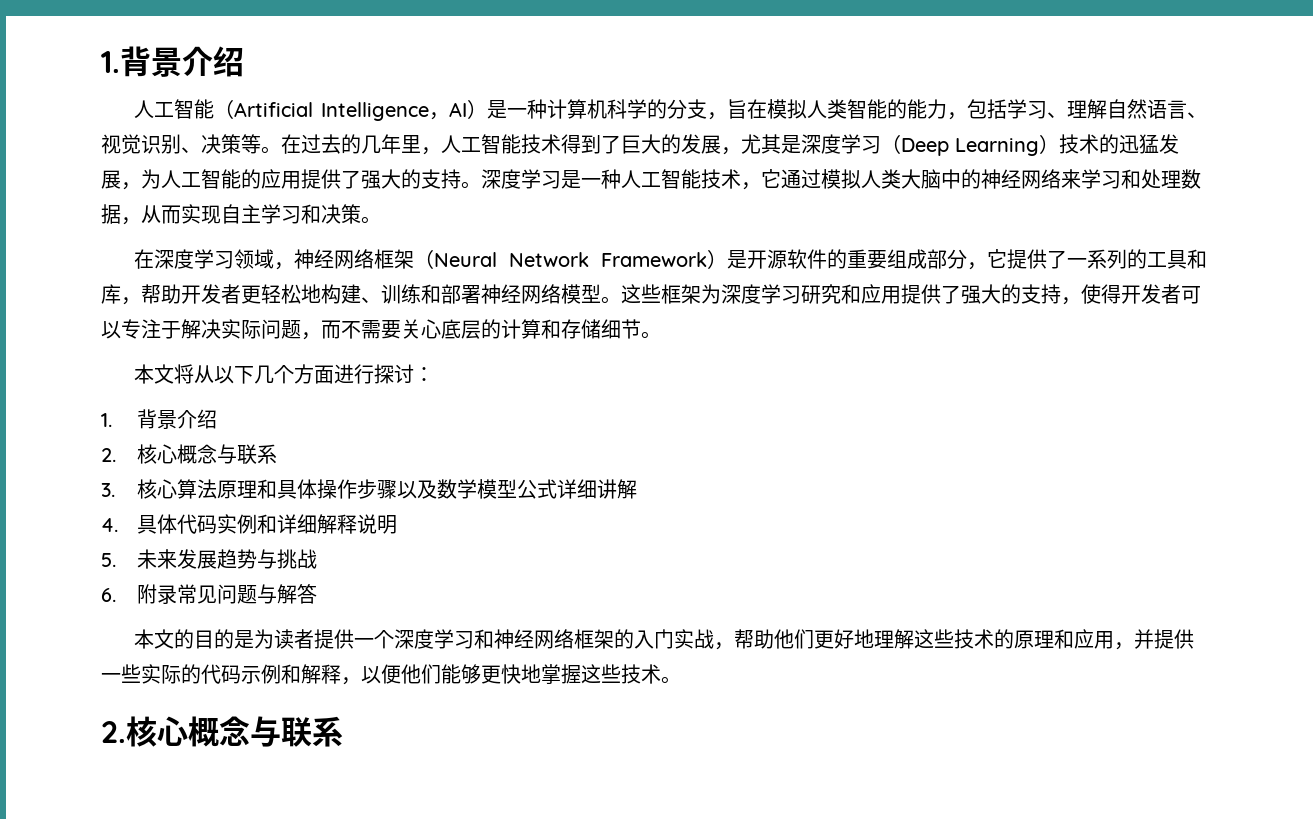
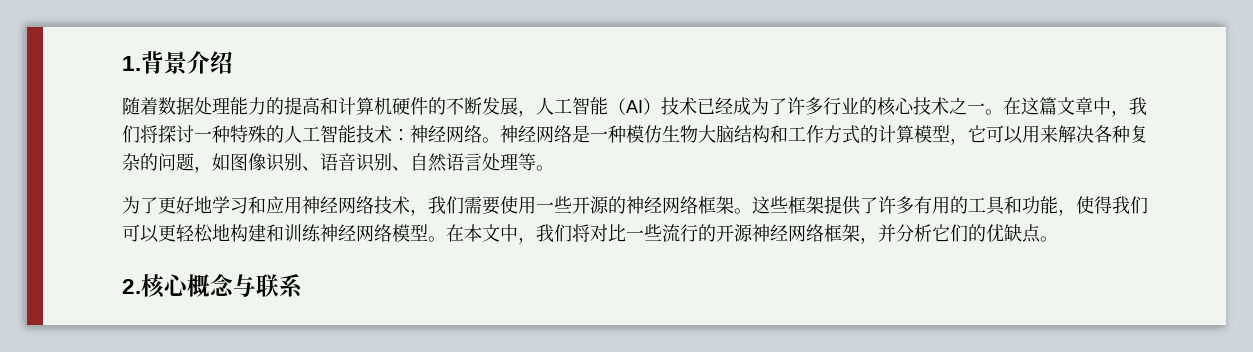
[101,46,244,77] [133,99,1207,121] [101,134,1179,156] [101,169,1201,190] [101,204,381,225] [133,249,1207,270] [101,284,1201,305] [101,319,661,340] [133,364,434,384] [101,409,218,429] [101,444,278,465] [101,479,638,499] [101,514,398,534] [101,549,318,569] [101,584,318,604] [133,629,1194,650] [101,664,661,685] 1.背景介绍 // 人工智能（Artificial Intelligence，AI）是一种计算机科学的分支，旨在模拟人类智能的能力，包括学习、理解自然语言、视觉识别、决策等。在过去的几年里，人工智能技术得到了巨大的发展，尤其是深度学习（Deep Learning）技术的迅猛发展，为人工智能的应用提供了强大的支持。深度学习是一种人工智能技术，它通过模拟人类大脑中的神经网络来学习和处理数据，从而实现自主学习和决策。 // 在深度学习领域，神经网络框架（Neural Network Framework）是开源软件的重要组成部分，它提供了一系列的工具和库，帮助开发者更轻松地构建、训练和部署神经网络模型。这些框架为深度学习研究和应用提供了强大的支持，使得开发者可以专注于解决实际问题，而不需要关心底层的计算和存储细节。 // 本文将从以下几个方面进行探讨： // 1.背景介绍 // 2.核心概念与联系 // 3.核心算法原理和具体操作步骤以及数学模型公式详细讲解 // 4.具体代码实例和详细解释说明 // 5.未来发展趋势与挑战 // 6.附录常见问题与解答 // 本文的目的是为读者提供一个深度学习和神经网络框架的入门实战，帮助他们更好地理解这些技术的原理和应用，并提供一些实际的代码示例和解释，以便他们能够更快地掌握这些技术 -> [122,51,233,75] [122,97,1147,117] [122,125,1148,145] [122,153,554,173] [122,196,1148,216] [122,224,1041,244] 1.背景介绍 // 随着数据处理能力的提高和计算机硬件的不断发展，人工智能（AI）技术已经成为了许多行业的核心技术之一。在这篇文章中，我们将探讨一种特殊的人工智能技术：神经网络。神经网络是一种模仿生物大脑结构和工作方式的计算模型，它可以用来解决各种复杂的问题，如图像识别、语音识别、自然语言处理等。 // 为了更好地学习和应用神经网络技术，我们需要使用一些开源的神经网络框架。这些框架提供了许多有用的工具和功能，使得我们可以更轻松地构建和训练神经网络模型。在本文中，我们将对比一些流行的开源神经网络框架，并分析它们的优缺点

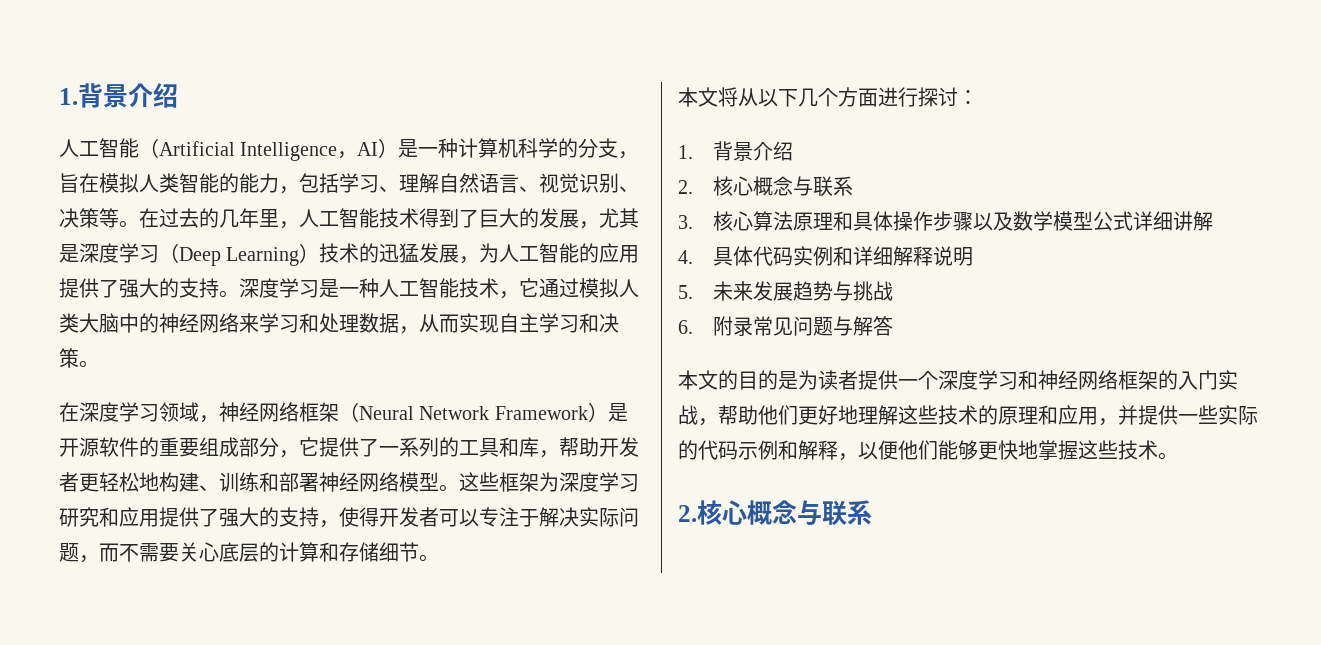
[122,51,233,75] [122,97,1147,117] [122,125,1148,145] [122,153,554,173] [122,196,1148,216] [122,224,1041,244] 1.背景介绍 // 随着数据处理能力的提高和计算机硬件的不断发展，人工智能（AI）技术已经成为了许多行业的核心技术之一。在这篇文章中，我们将探讨一种特殊的人工智能技术：神经网络。神经网络是一种模仿生物大脑结构和工作方式的计算模型，它可以用来解决各种复杂的问题，如图像识别、语音识别、自然语言处理等。 // 为了更好地学习和应用神经网络技术，我们需要使用一些开源的神经网络框架。这些框架提供了许多有用的工具和功能，使得我们可以更轻松地构建和训练神经网络模型。在本文中，我们将对比一些流行的开源神经网络框架，并分析它们的优缺点 -> [59,83,178,108] [59,138,639,161] [59,173,639,194] [59,208,639,229] [59,243,640,266] [59,278,639,299] [59,313,619,334] [59,348,99,368] [59,402,628,423] [59,437,639,458] [59,472,639,492] [59,507,639,528] [59,542,439,563] [678,87,978,107] [678,141,793,161] [678,176,853,197] [678,211,1213,231] [678,246,973,266] [678,281,893,301] [678,316,893,336] [678,370,1238,390] [678,405,1258,426] [678,440,1158,461] 1.背景介绍 // 人工智能（Artificial Intelligence，AI）是一种计算机科学的分支，旨在模拟人类智能的能力，包括学习、理解自然语言、视觉识别、决策等。在过去的几年里，人工智能技术得到了巨大的发展，尤其是深度学习（Deep Learning）技术的迅猛发展，为人工智能的应用提供了强大的支持。深度学习是一种人工智能技术，它通过模拟人类大脑中的神经网络来学习和处理数据，从而实现自主学习和决策。 // 在深度学习领域，神经网络框架（Neural Network Framework）是开源软件的重要组成部分，它提供了一系列的工具和库，帮助开发者更轻松地构建、训练和部署神经网络模型。这些框架为深度学习研究和应用提供了强大的支持，使得开发者可以专注于解决实际问题，而不需要关心底层的计算和存储细节。 // 本文将从以下几个方面进行探讨： // 1.背景介绍 // 2.核心概念与联系 // 3.核心算法原理和具体操作步骤以及数学模型公式详细讲解 // 4.具体代码实例和详细解释说明 // 5.未来发展趋势与挑战 // 6.附录常见问题与解答 // 本文的目的是为读者提供一个深度学习和神经网络框架的入门实战，帮助他们更好地理解这些技术的原理和应用，并提供一些实际的代码示例和解释，以便他们能够更快地掌握这些技术

